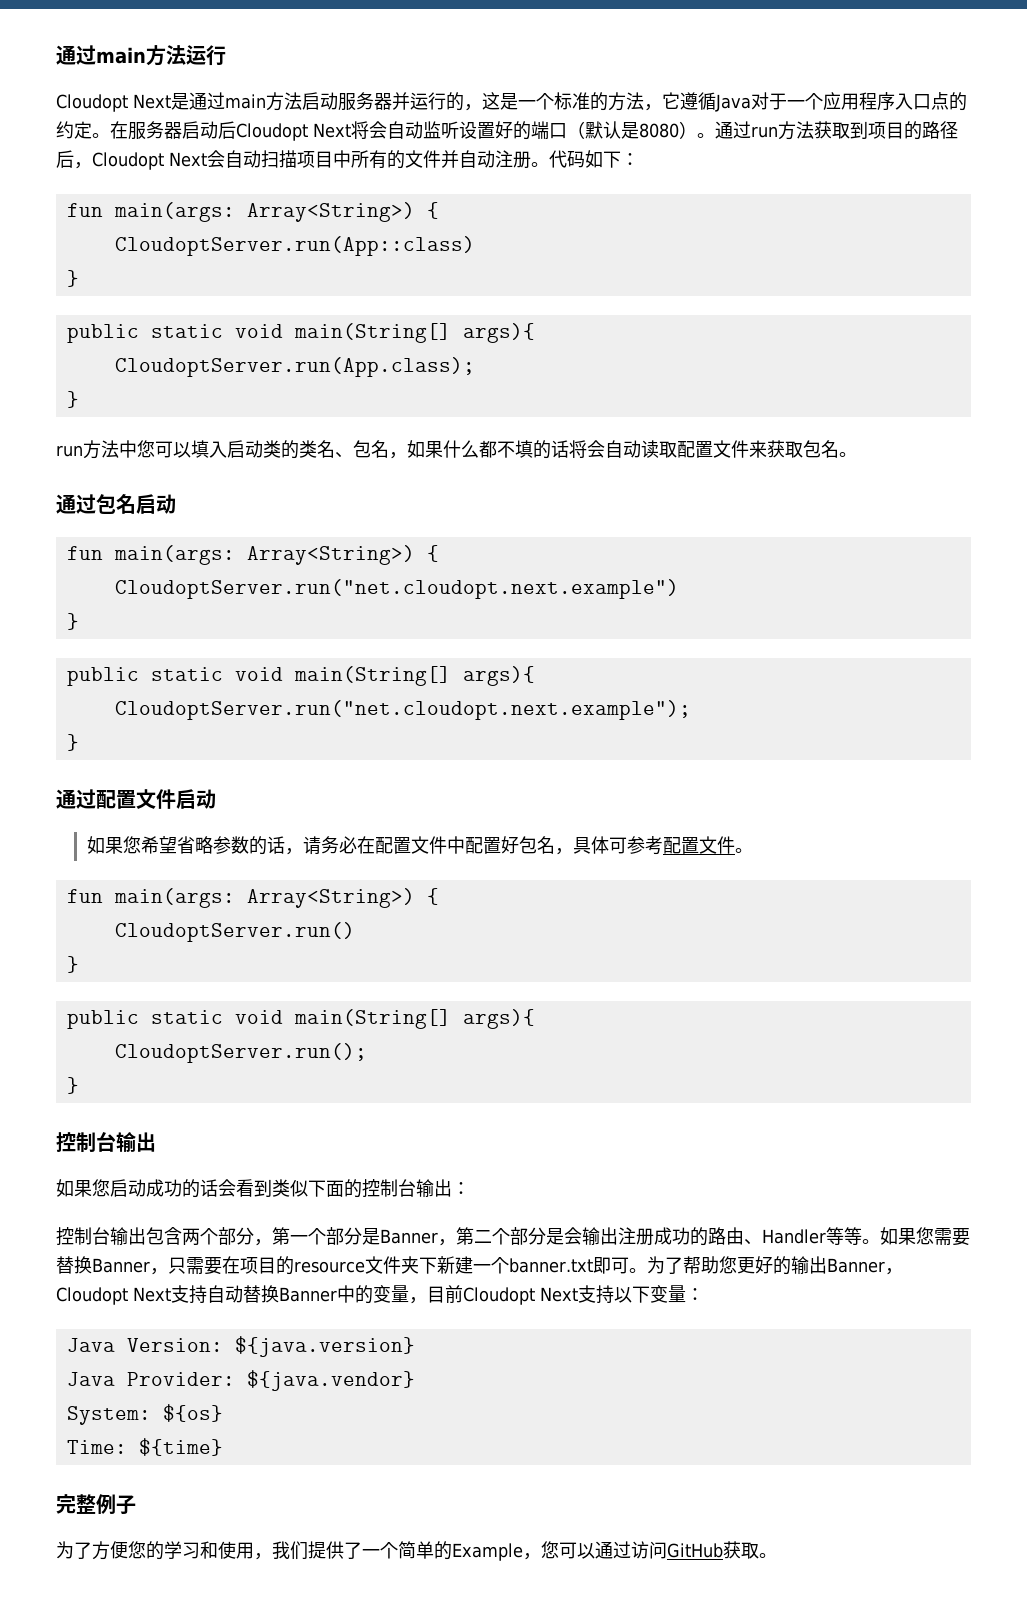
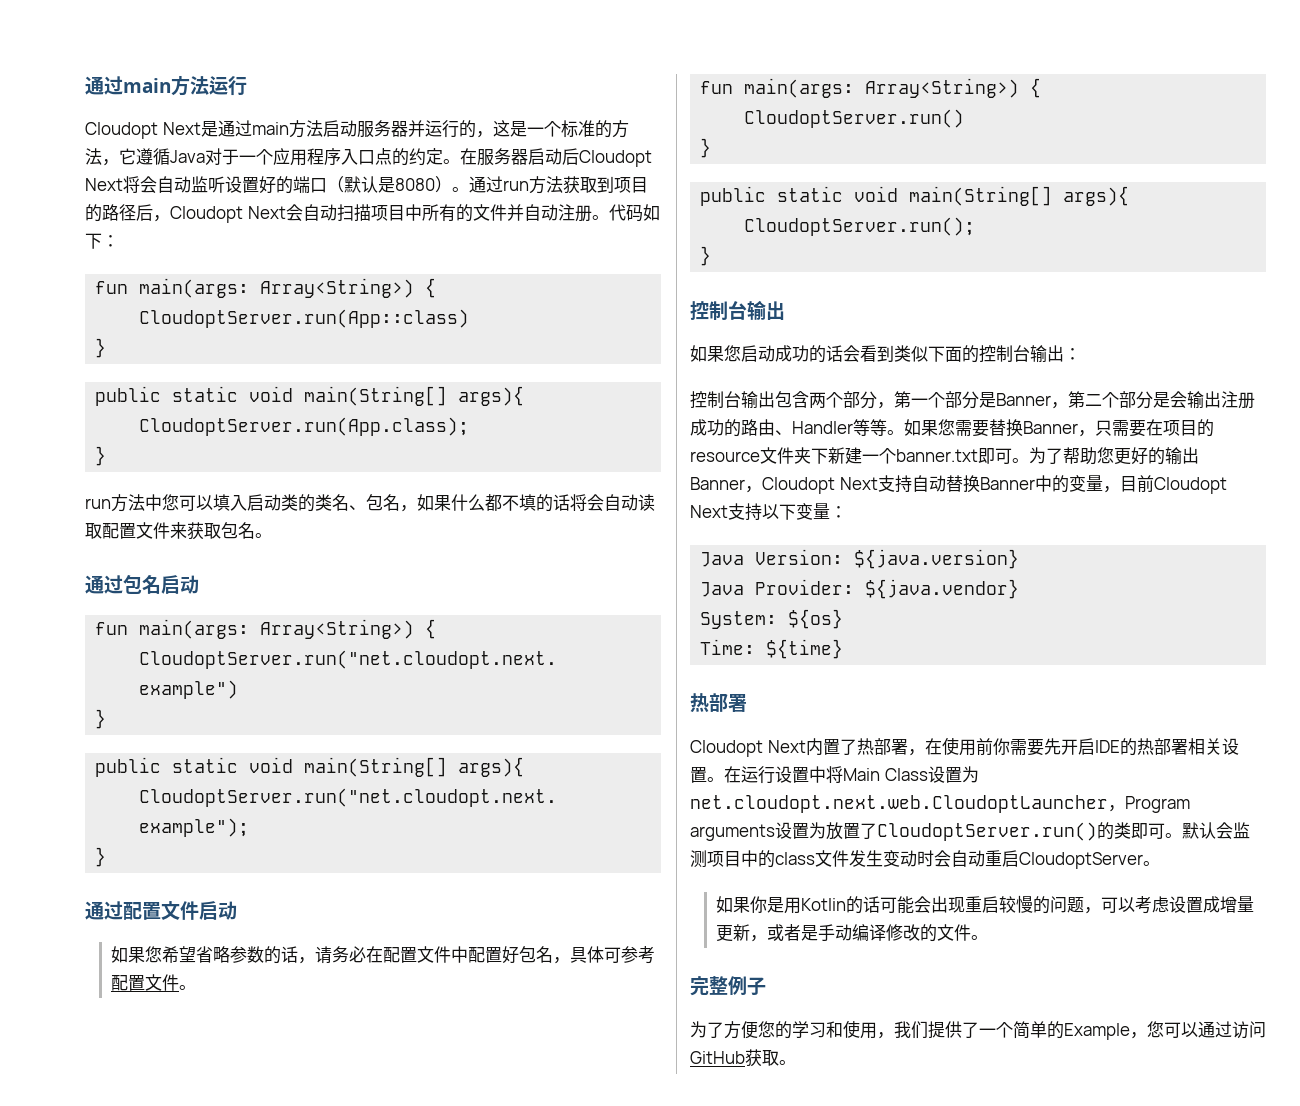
(223, 1447) none -> [690,693,747,713] [690,737,1239,757] [690,766,979,784] [690,795,1190,813] [690,822,1250,841] [690,850,1160,869] [716,895,1255,914] [716,924,989,942] // 热部署 // Cloudopt Next内置了热部署，在使用前你需要先开启IDE的热部署相关设置。在运行设置中将Main Class设置为net.cloudopt.next.web.CloudoptLauncher，Program arguments设置为放置了CloudoptServer.run()的类即可。默认会监测项目中的class文件发生变动时会自动重启CloudoptServer。 // 如果你是用Kotlin的话可能会出现重启较慢的问题，可以考虑设置成增量更新，或者是手动编译修改的文件。

